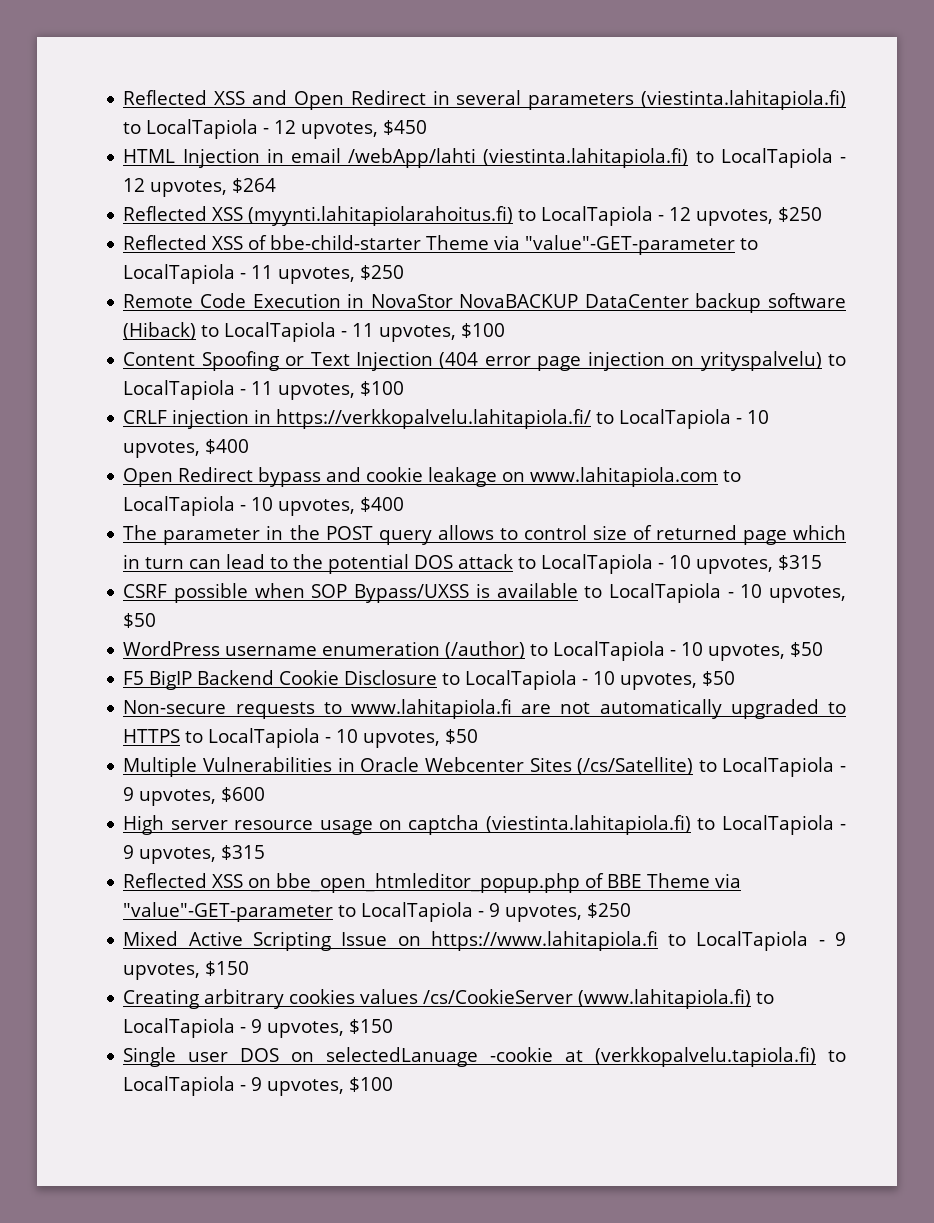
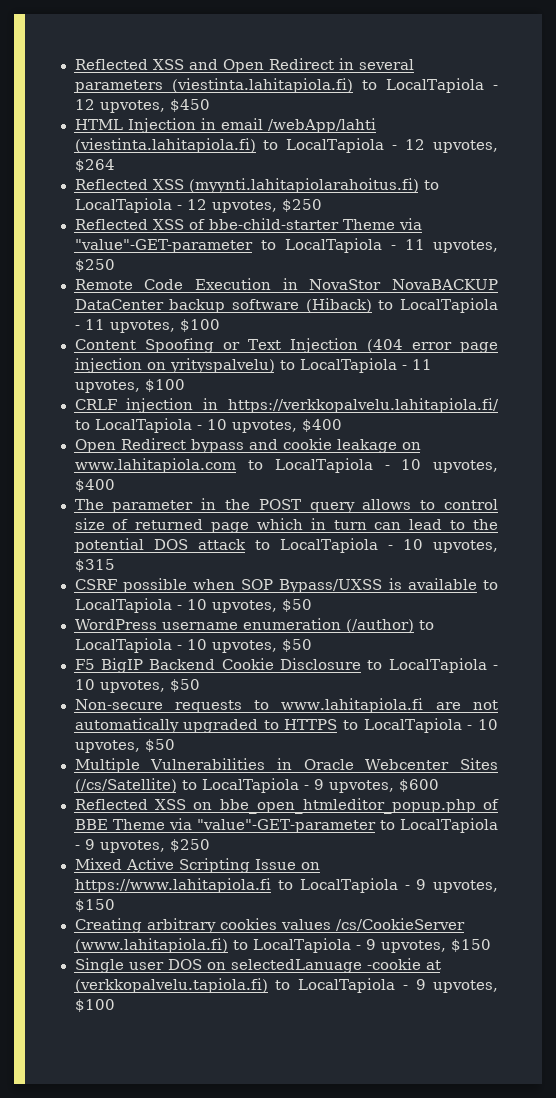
[123,815,846,835] [123,845,266,864] // High server resource usage on captcha (viestinta.lahitapiola.fi) to LocalTapiola - 9 upvotes, $315 -> (440, 785) none

